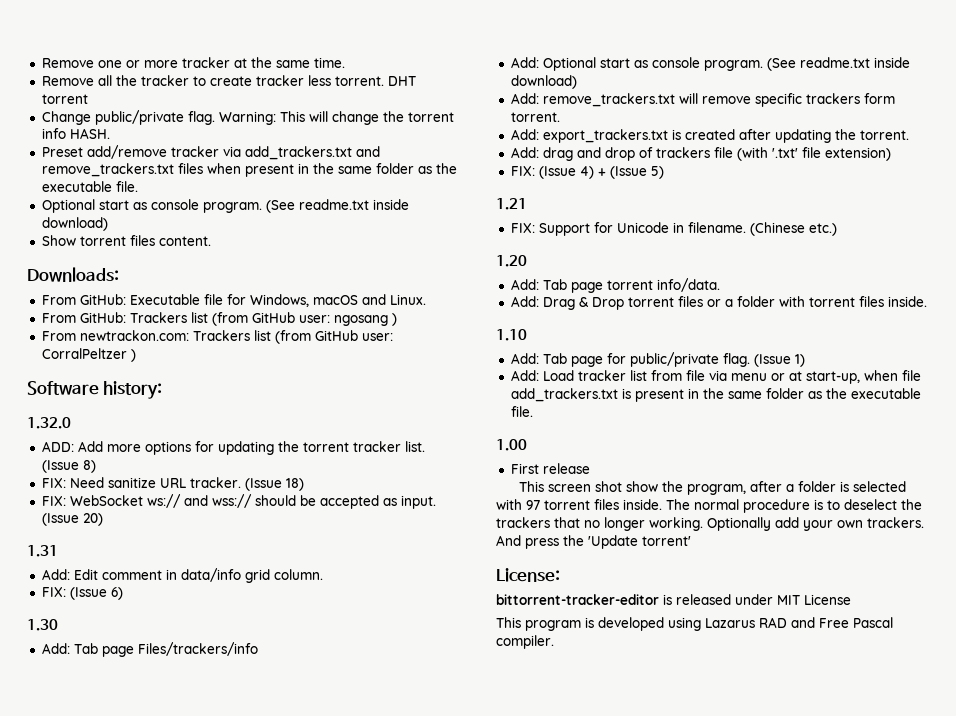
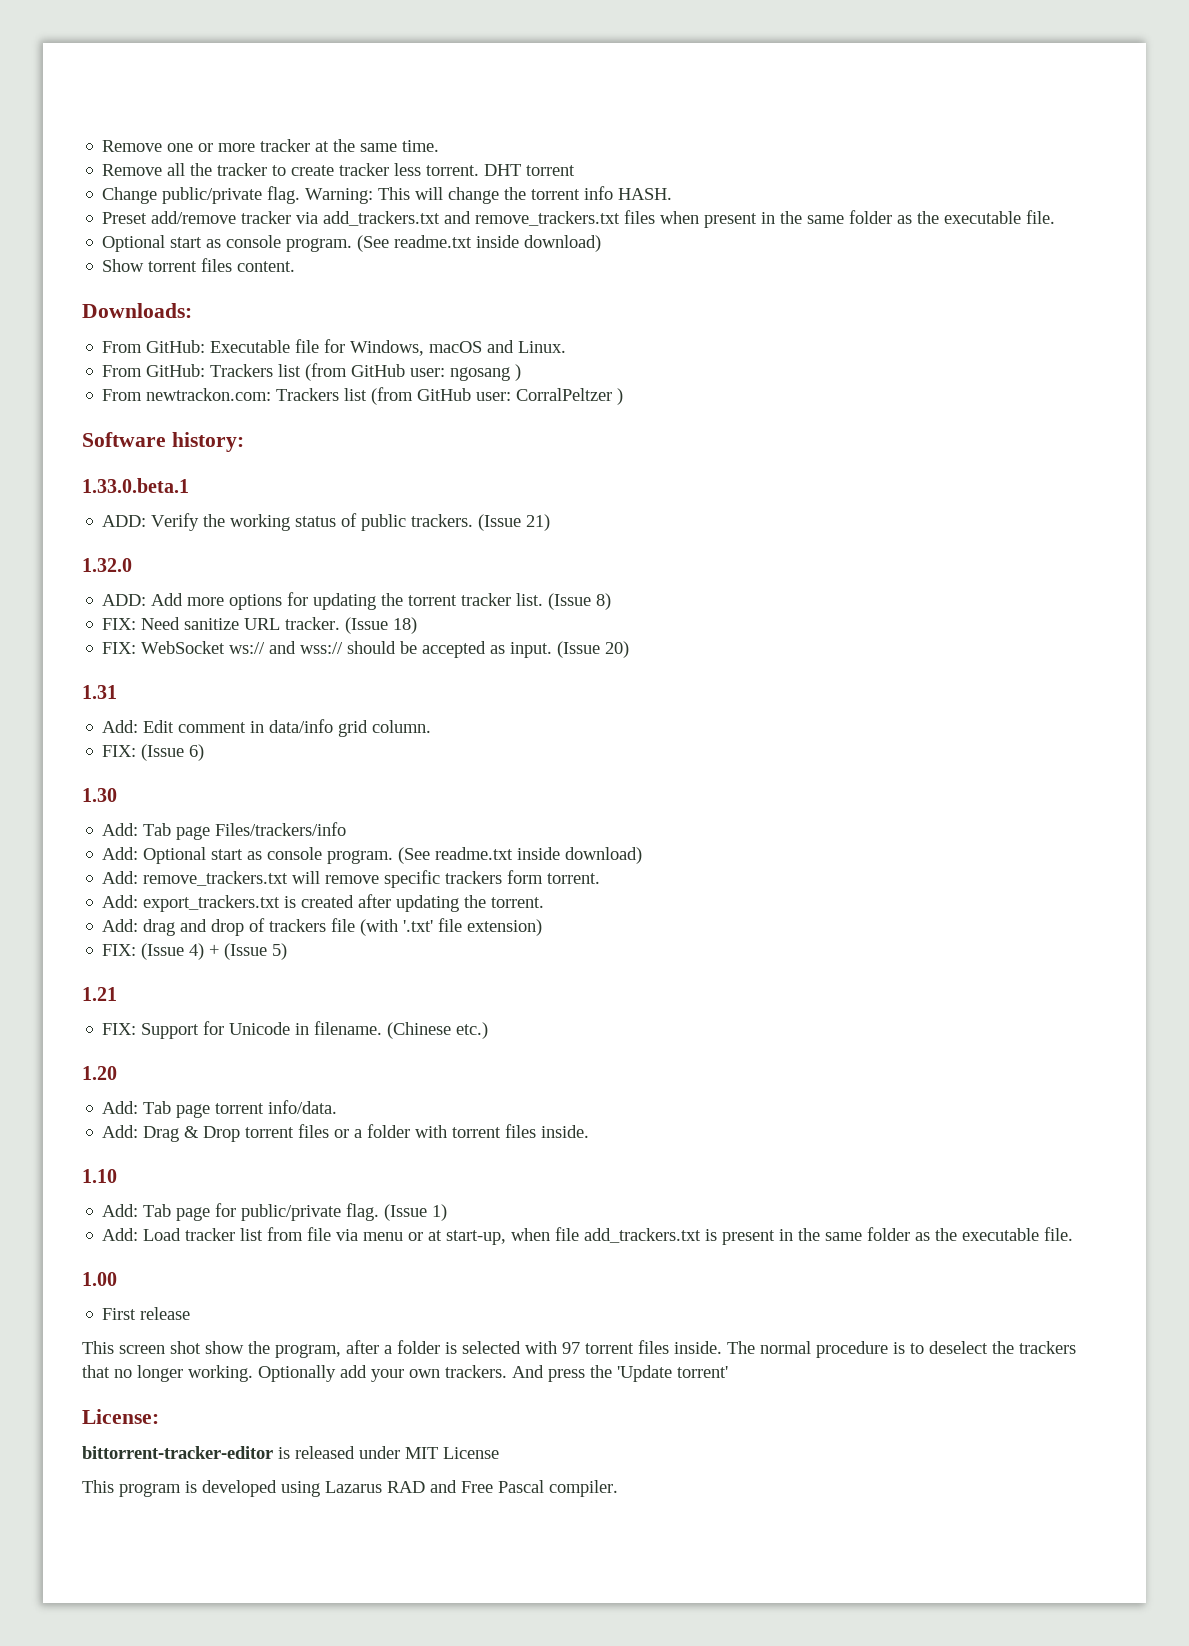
(163, 390) none -> [82,478,189,493] [102,513,551,531] // 1.33.0.beta.1 // ADD: Verify the working status of public trackers. (Issue 21)

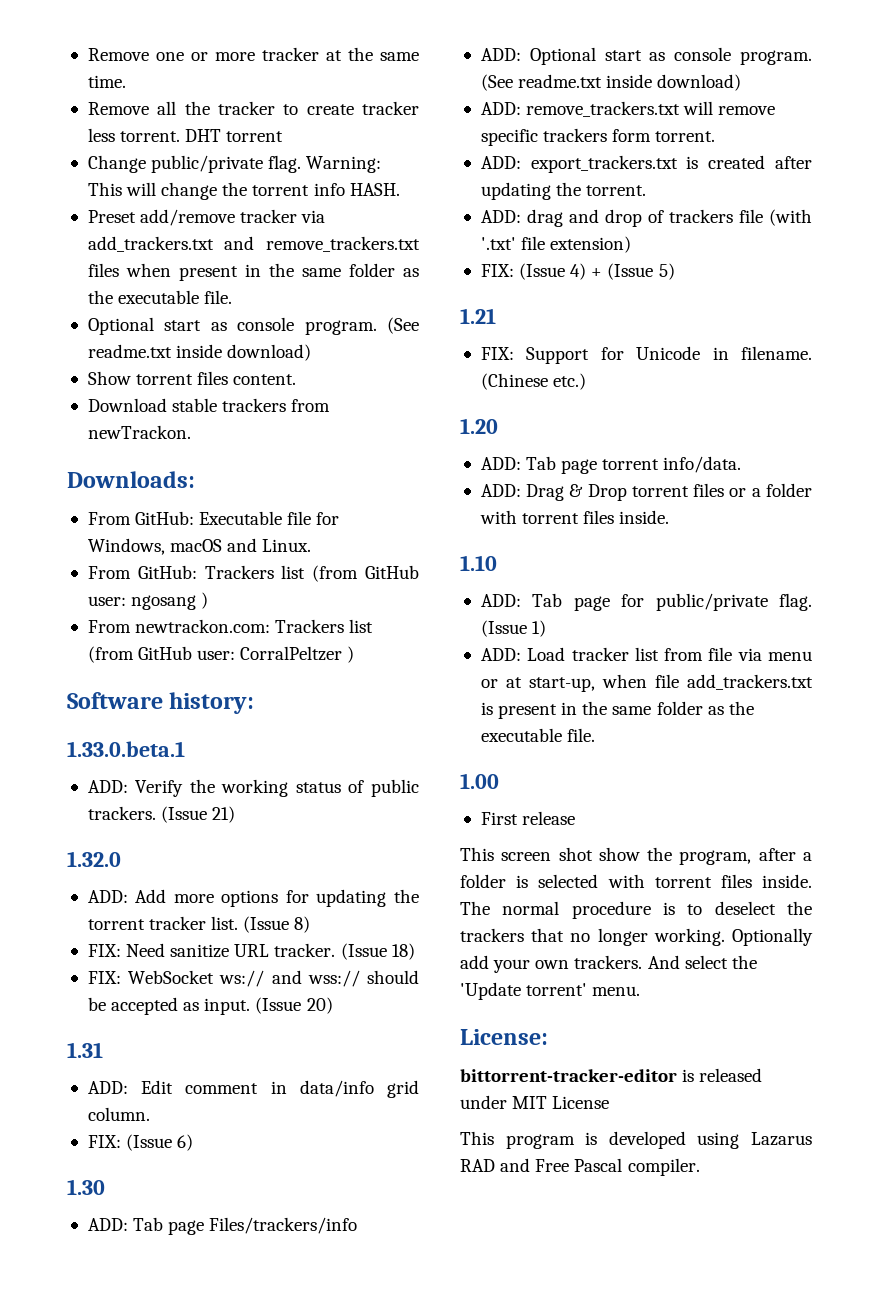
(296, 266) none -> [87,398,331,412] [87,425,191,439] // Download stable trackers from newTrackon.
[102,720,139,733] Add: -> [87,1081,128,1094] ADD:
[102,823,139,836] Add: -> [87,1218,128,1231] ADD:
[102,847,643,864] [102,871,139,884] Add: Optional start as console program. (See readme.txt inside download) // Add: -> [480,47,812,65] [480,74,742,91] [480,102,521,115] ADD: Optional start as console program. (See readme.txt inside download) // ADD:
[102,895,139,908] Add: -> [480,156,521,169] ADD:
[102,919,139,932] Add: -> [480,210,521,223] ADD:
[102,1101,139,1114] Add: -> [480,457,521,470] ADD:
[102,1125,139,1138] Add: -> [480,484,521,497] ADD:
[102,1204,139,1217] Add: -> [480,594,521,607] ADD:
[102,1228,139,1241] Add: -> [480,648,521,661] ADD:
[562,1342,580,1354] 97 -> (645, 881) none
[548,1369,585,1382] press -> [684,955,728,969] select
(728, 1372) none -> [592,986,641,996] menu.

